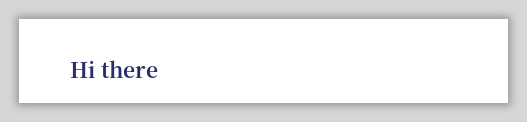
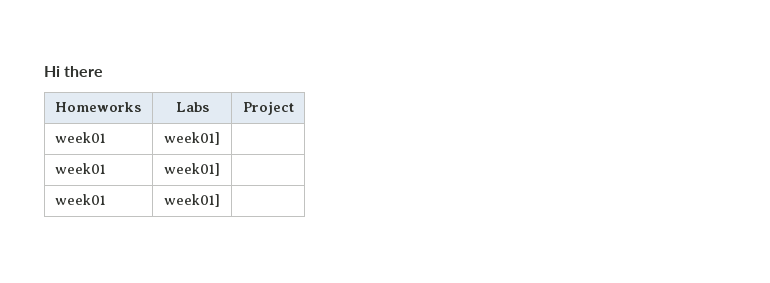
(158, 69) none -> [54,102,141,112] [175,102,209,112] [242,101,294,115] [54,132,106,143] [164,132,220,145] [54,163,106,174] [164,163,220,176] [54,194,106,205] [164,194,220,207] // Homeworks | Labs | Project // week01 | week01] | // week01 | week01] | // week01 | week01] |

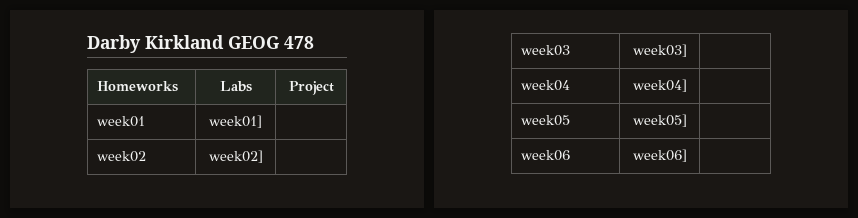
[44,66,104,77] Hi there -> [87,35,314,53] Darby Kirkland GEOG 478
[54,163,106,174] [164,163,220,176] [54,194,106,205] [164,194,220,207] week01 | week01] | // week01 | week01] -> [96,151,146,162] [208,150,263,163] [520,45,570,56] [632,44,687,57] [520,80,570,91] [632,79,687,92] [520,115,570,126] [632,114,687,127] [520,150,570,161] [632,149,687,162] week02 | week02] | // week03 | week03] | // week04 | week04] | // week05 | week05] | // week06 | week06]

